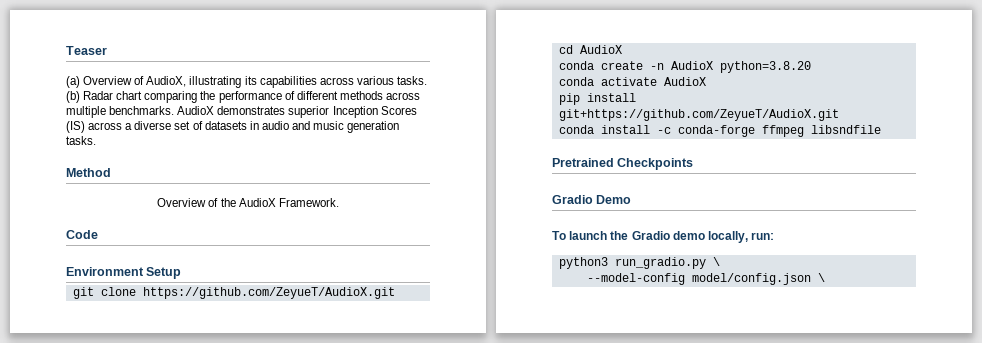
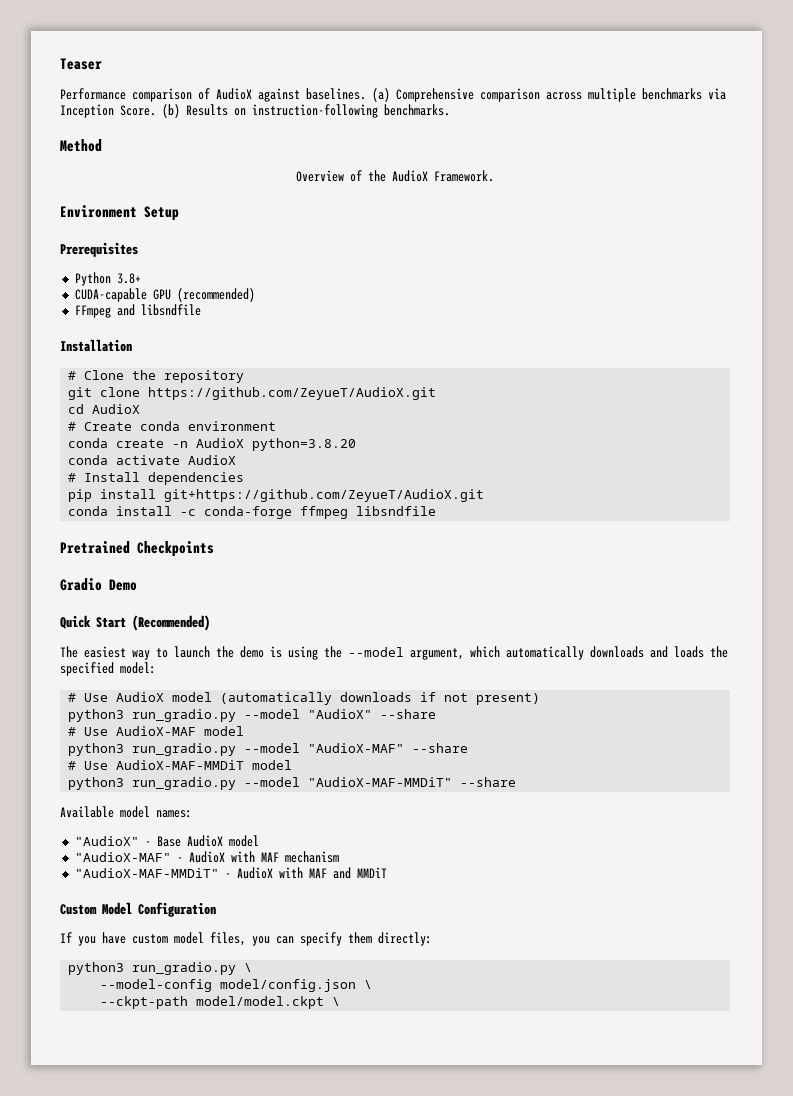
[66,76,427,88] [66,91,420,103] [66,106,417,118] [66,121,400,133] [66,136,96,145] (a) Overview of AudioX, illustrating its capabilities across various tasks. (b) Radar chart comparing the performance of different methods across multiple benchmarks. AudioX demonstrates superior Inception Scores (IS) across a diverse set of datasets in audio and music generation tasks. -> [60,88,726,102] [60,104,450,118] Performance comparison of AudioX against baselines. (a) Comprehensive comparison across multiple benchmarks via Inception Score. (b) Results on instruction-following benchmarks.
[66,230,98,239] // Code -> (494, 176) none
(182, 273) none -> [60,242,138,257] [74,272,141,286] [74,288,255,302] [74,304,201,318] [60,339,132,352] [68,370,245,383] // Prerequisites // Python 3.8+ // CUDA-capable GPU (recommended) // FFmpeg and libsndfile // Installation // # Clone the repository
(622, 49) none -> [68,421,277,431] // # Create conda environment
(706, 81) none -> [68,472,245,485] // # Install dependencies
[552,231,775,243] To launch the Gradio demo locally, run: -> [60,615,210,631] [60,646,728,660] [60,662,156,676] [68,692,541,705] [68,709,437,722] [68,726,245,736] [68,743,469,756] [68,760,293,770] [68,777,517,790] [60,806,192,818] [74,835,259,847] [74,851,339,863] [74,867,387,879] [60,902,216,917] [60,932,432,946] Quick Start (Recommended) // The easiest way to launch the demo is using the --model argument, which automatically downloads and loads the specified model: // # Use AudioX model (automatically downloads if not present) // python3 run_gradio.py --model "AudioX" --share // # Use AudioX-MAF model // python3 run_gradio.py --model "AudioX-MAF" --share // # Use AudioX-MAF-MMDiT model // python3 run_gradio.py --model "AudioX-MAF-MMDiT" --share // Available model names: // "AudioX" - Base AudioX model // "AudioX-MAF" - AudioX with MAF mechanism // "AudioX-MAF-MMDiT" - AudioX with MAF and MMDiT // Custom Model Configuration // If you have custom model files, you can specify them directly:
(825, 277) none -> [100,996,341,1009] // --ckpt-path model/model.ckpt \

